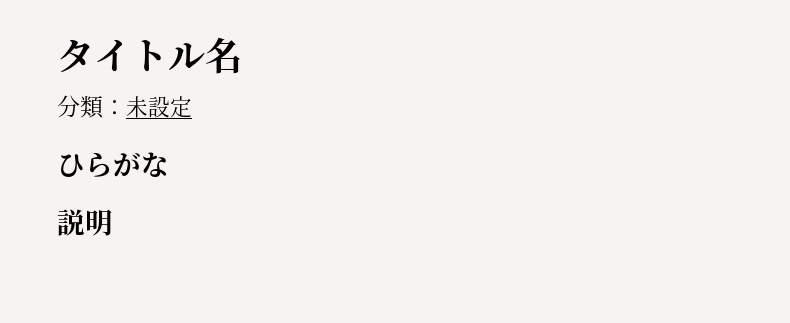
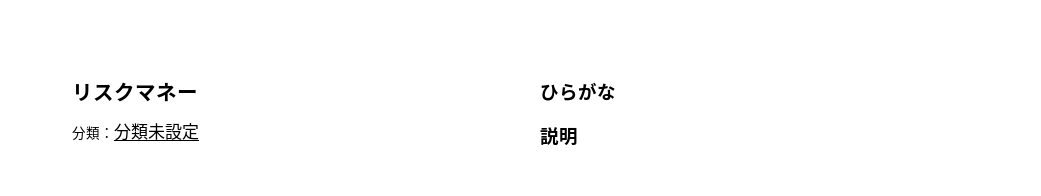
[57,37,242,74] タイトル名 -> [72,82,198,102] リスクマネー
(126, 107) none -> [114,123,148,141] 分類

